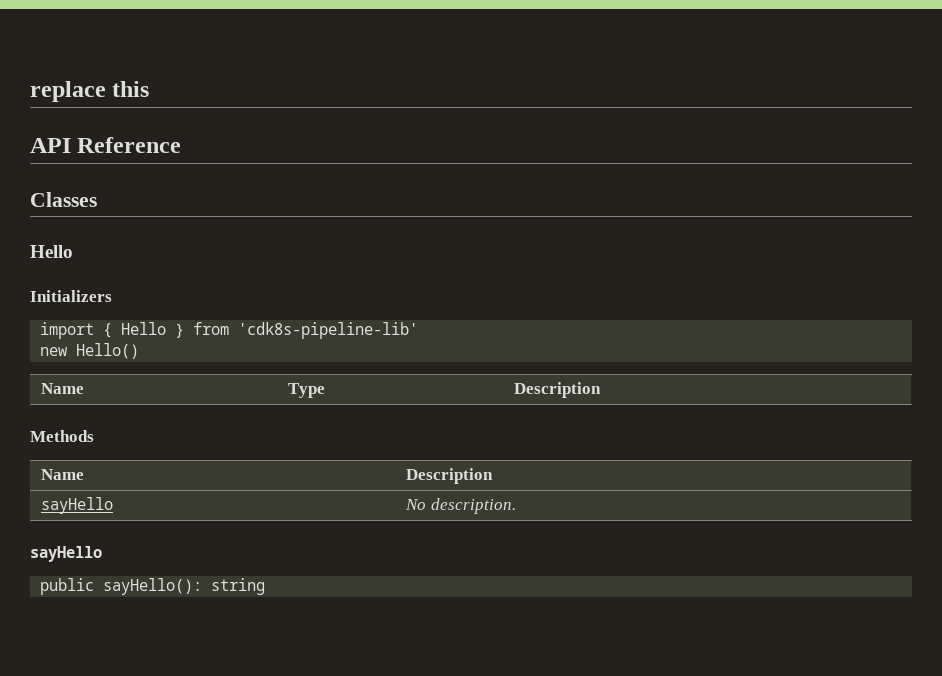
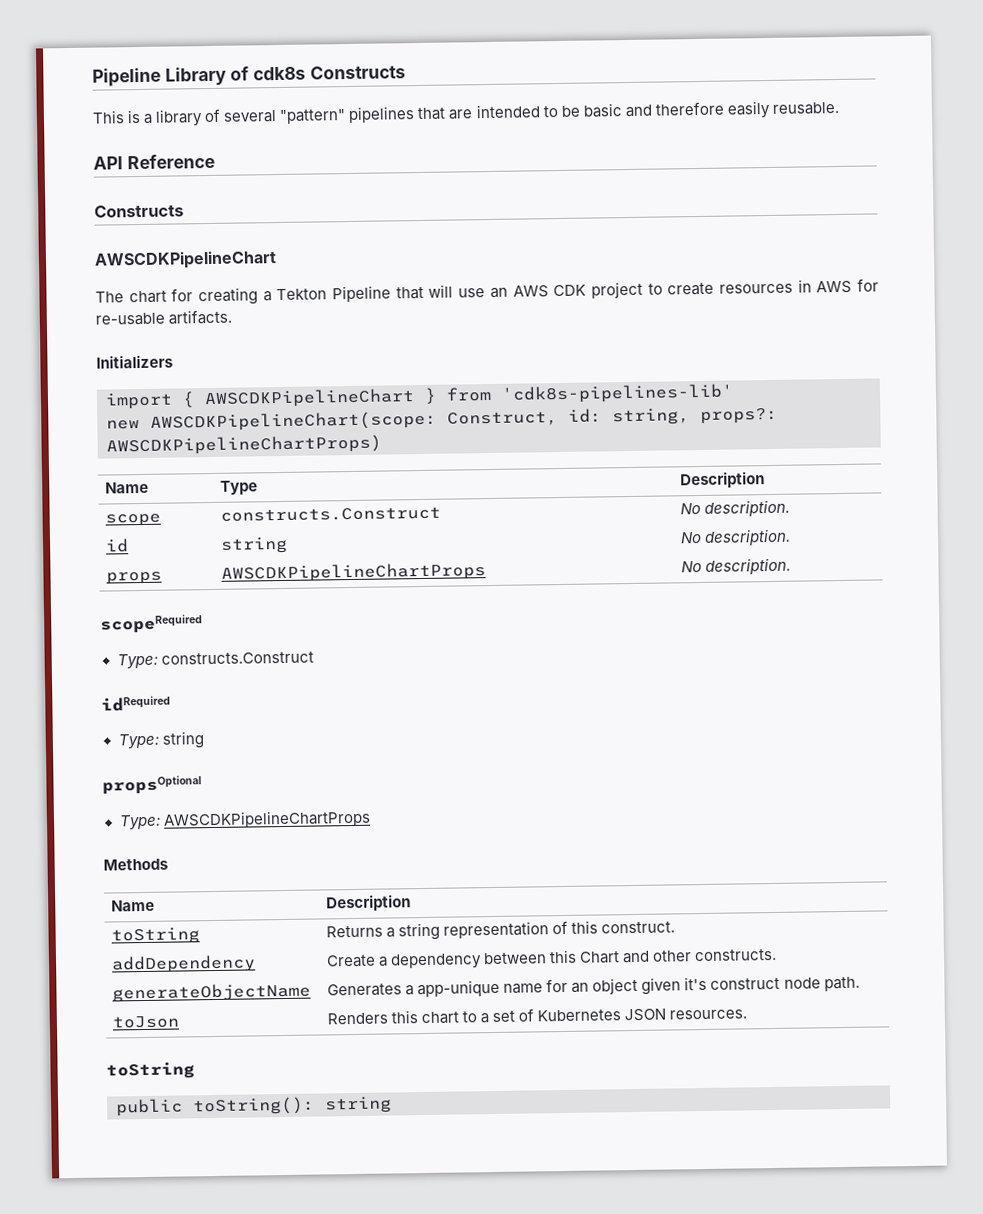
[30,81,150,102] [30,137,182,153] [30,192,97,207] [30,245,73,258] replace this // API Reference // Classes // Hello -> [92,65,406,87] [92,100,839,127] [93,153,215,170] [94,204,184,218] [94,250,277,270] [95,278,880,306] [95,309,233,326] Pipeline Library of cdk8s Constructs // This is a library of several "pattern" pipelines that are intended to be basic and therefore easily reusable. // API Reference // Constructs // AWSCDKPipelineChart // The chart for creating a Tekton Pipeline that will use an AWS CDK project to create resources in AWS for re-usable artifacts.
[121,322,167,335] Hello -> [204,388,415,409] AWSCDKPipelineChart
[238,322,419,339] 'cdk8s-pipeline-lib' -> [501,383,734,404] 'cdk8s-pipelines-lib'
[76,343,140,359] [41,383,85,394] [288,383,326,398] [514,382,602,398] [30,430,94,442] [41,469,85,480] [406,468,494,484] [41,497,114,514] [405,498,516,514] [30,546,102,562] Hello() // Name | Type | Description // Methods // Name | Description // sayHello | No description. // sayHello -> [150,407,778,432] [106,434,382,456] [105,481,150,494] [220,480,259,495] [680,471,766,489] [105,513,162,527] [220,506,442,522] [680,499,791,517] [105,538,130,553] [220,536,289,554] [680,528,792,546] [106,571,163,585] [221,562,487,583] [681,557,792,575] [100,614,203,634] [116,651,314,670] [101,695,171,712] [117,731,204,750] [102,775,202,795] [118,809,371,831] [103,858,168,871] [111,899,156,912] [326,894,412,912] [111,927,201,945] [326,920,676,941] [111,954,257,974] [326,948,778,970] [112,982,312,1003] [327,976,860,998] [112,1015,180,1029] [327,1008,748,1025] [106,1061,195,1080] AWSCDKPipelineChart(scope: Construct, id: string, props?: AWSCDKPipelineChartProps) // Name | Type | Description // scope | constructs.Construct | No description. // id | string | No description. // props | AWSCDKPipelineChartProps | No description. // scopeRequired // Type: constructs.Construct // idRequired // Type: string // propsOptional // Type: AWSCDKPipelineChartProps // Methods // Name | Description // toString | Returns a string representation of this construct. // addDependency | Create a dependency between this Chart and other constructs. // generateObjectName | Generates a app-unique name for an object given it's construct node path. // toJson | Renders this chart to a set of Kubernetes JSON resources. // toString
[103,578,203,595] sayHello(): -> [193,1096,315,1116] toString():

